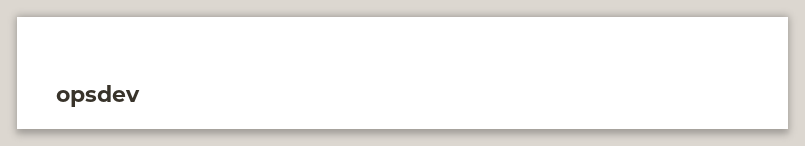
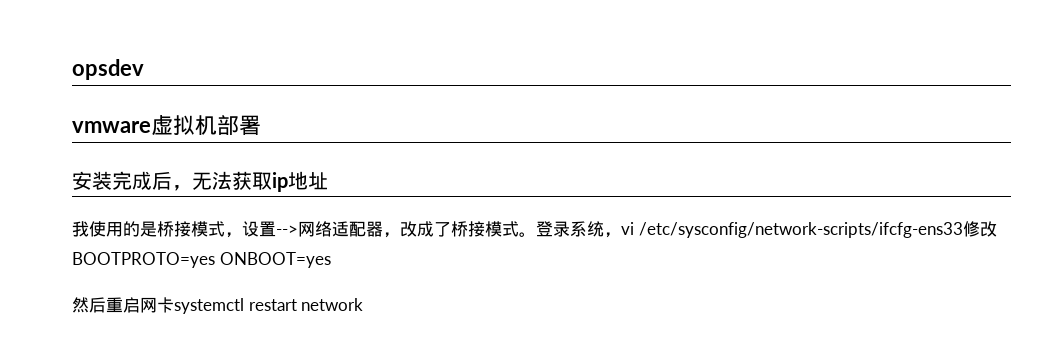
(140, 96) none -> [72,115,261,136] [72,171,328,192] [72,221,997,238] [72,252,331,268] [72,297,364,314] // vmware虚拟机部署 // 安装完成后，无法获取ip地址 // 我使用的是桥接模式，设置-->网络适配器，改成了桥接模式。登录系统，vi /etc/sysconfig/network-scripts/ifcfg-ens33修改BOOTPROTO=yes ONBOOT=yes // 然后重启网卡systemctl restart network

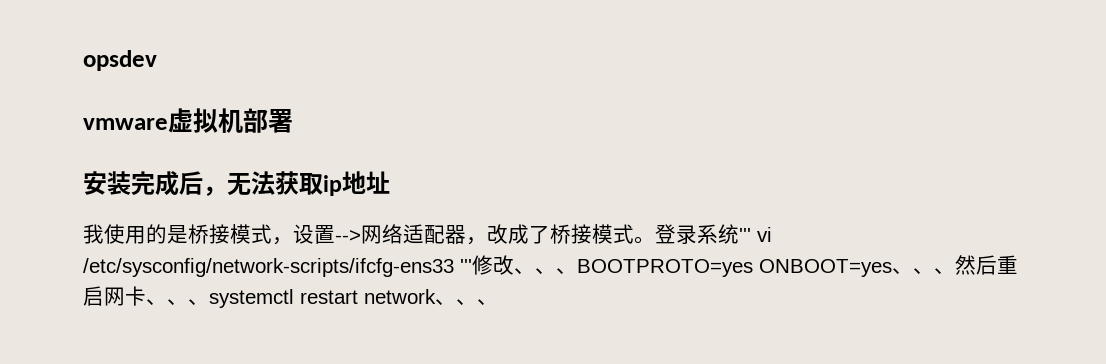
[604,232,621,238] ， -> [739,228,751,242] '''
[962,221,997,237] 修改 -> [460,255,577,275] '''修改、、、
(331, 260) // -> [892,268,955,274] 、、、
(174, 305) none -> [146,299,209,305] 、、、
(364, 304) none -> [435,299,498,305] 、、、

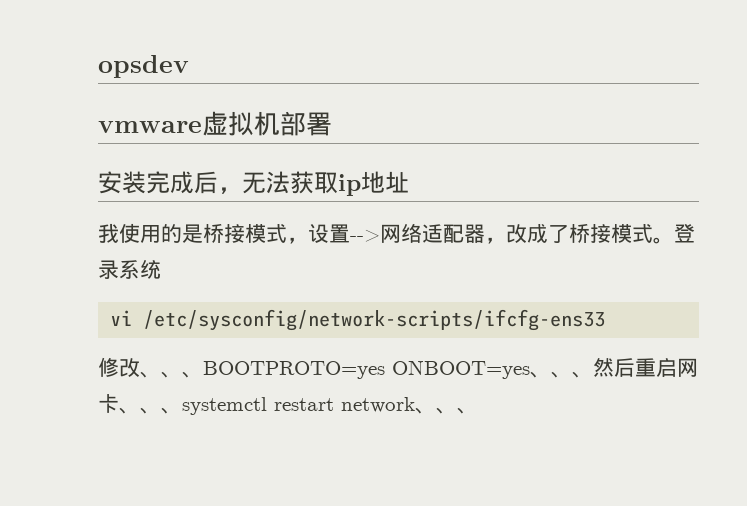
[739,228,751,242] ''' -> (161, 269) //
[460,259,472,273] ''' -> (606, 320) //

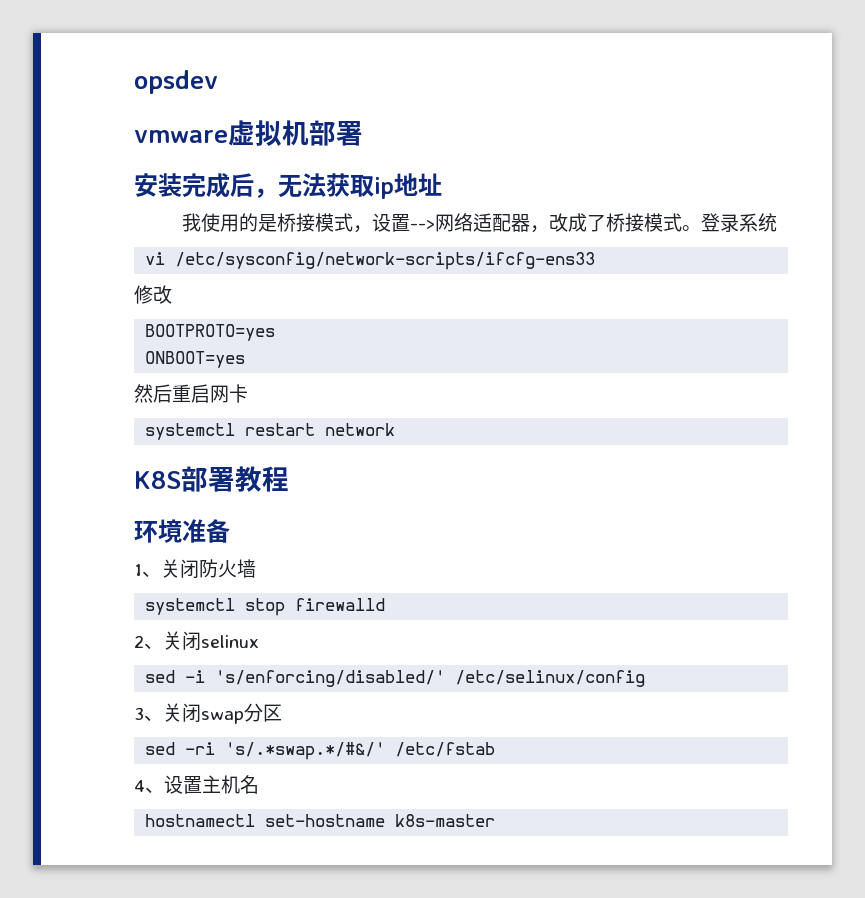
[140,371,203,378] 、、、 -> (172, 294) //
(385, 370) none -> (276, 332) //
[530,371,593,378] 、、、 -> (246, 359) //
[119,407,182,414] 、、、 -> (248, 393) //
[415,407,478,414] 、、、 -> [134,466,289,492] [134,519,230,543] [134,559,256,579] [145,598,386,616] [134,631,259,651] [145,670,646,687] [134,703,282,724] [145,742,496,760] [134,775,259,794] [145,814,496,827] // K8S部署教程 // 环境准备 // 1、关闭防火墙 // systemctl stop firewalld // 2、关闭selinux // sed -i 's/enforcing/disabled/' /etc/selinux/config // 3、关闭swap分区 // sed -ri 's/.*swap.*/#&/' /etc/fstab // 4、设置主机名 // hostnamectl set-hostname k8s-master

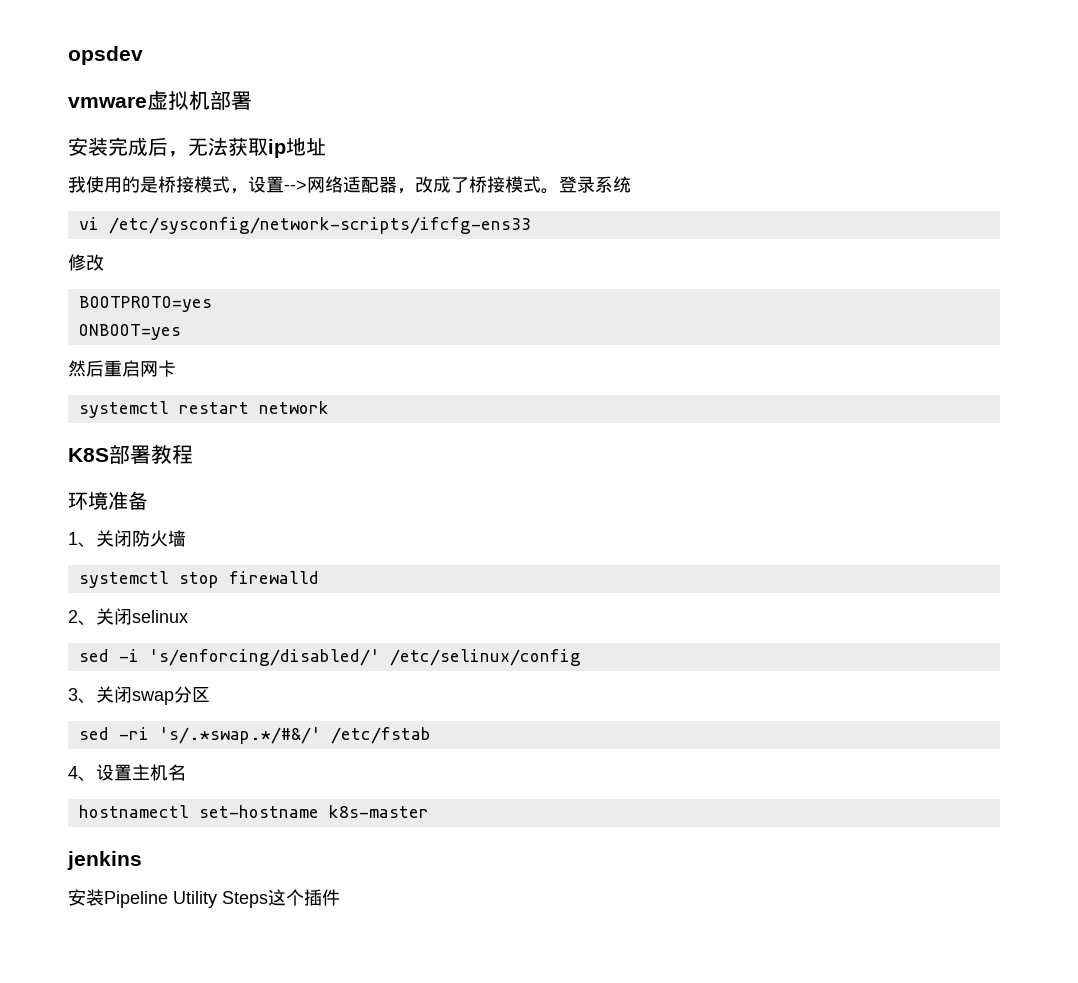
(496, 820) none -> [67,851,142,870] [68,889,340,908] // jenkins // 安装Pipeline Utility Steps这个插件

